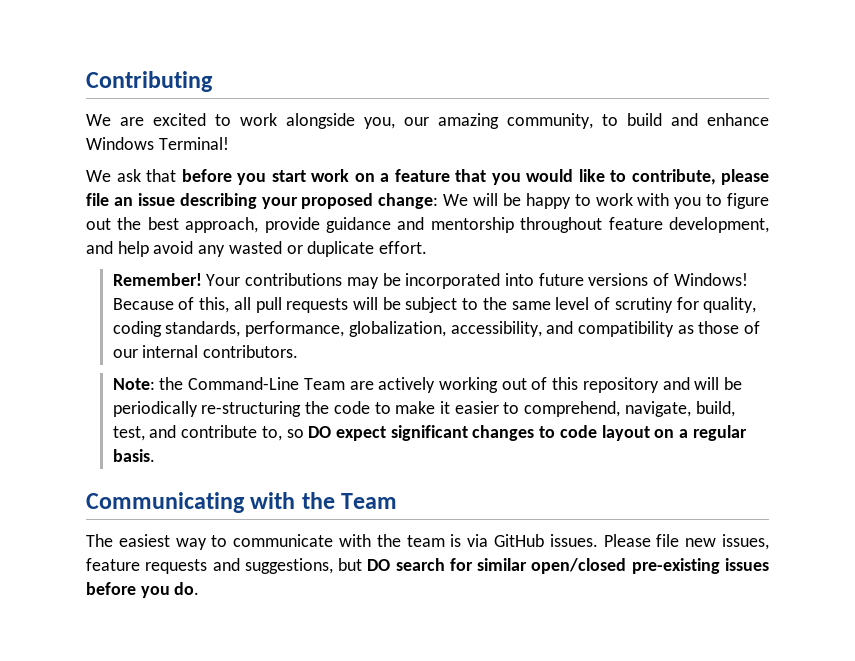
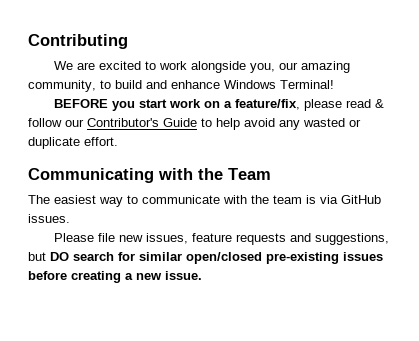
[86,169,232,182] We ask that before -> [54,99,109,108] BEFORE
[394,169,769,185] [86,193,769,209] [86,217,769,233] [86,241,113,254] feature that you would like to contribute, please file an issue describing your proposed change: We will be happy to work with you to figure out the best approach, provide guidance and mentorship throughout feature development, and -> [235,99,385,111] [28,118,212,127] feature/fix, please read & follow our Contributor's Guide to
[112,273,748,289] [112,297,757,313] [112,321,761,337] [112,345,299,358] [112,377,743,393] [112,401,735,417] [112,425,747,441] [112,449,155,462] // Remember! Your contributions may be incorporated into future versions of Windows! Because of this, all pull requests will be subject to the same level of scrutiny for quality, coding standards, performance, globalization, accessibility, and compatibility as those of our internal contributors. // Note: the Command-Line Team are actively working out of this repository and will be periodically re-structuring the code to make it easier to comprehend, navigate, build, test, and contribute to, so DO expect significant changes to code layout on a regular basis. -> (118, 141) none
(598, 540) none -> (70, 218) //
[140,582,200,598] you do. -> [71,271,202,283] creating a new issue.

